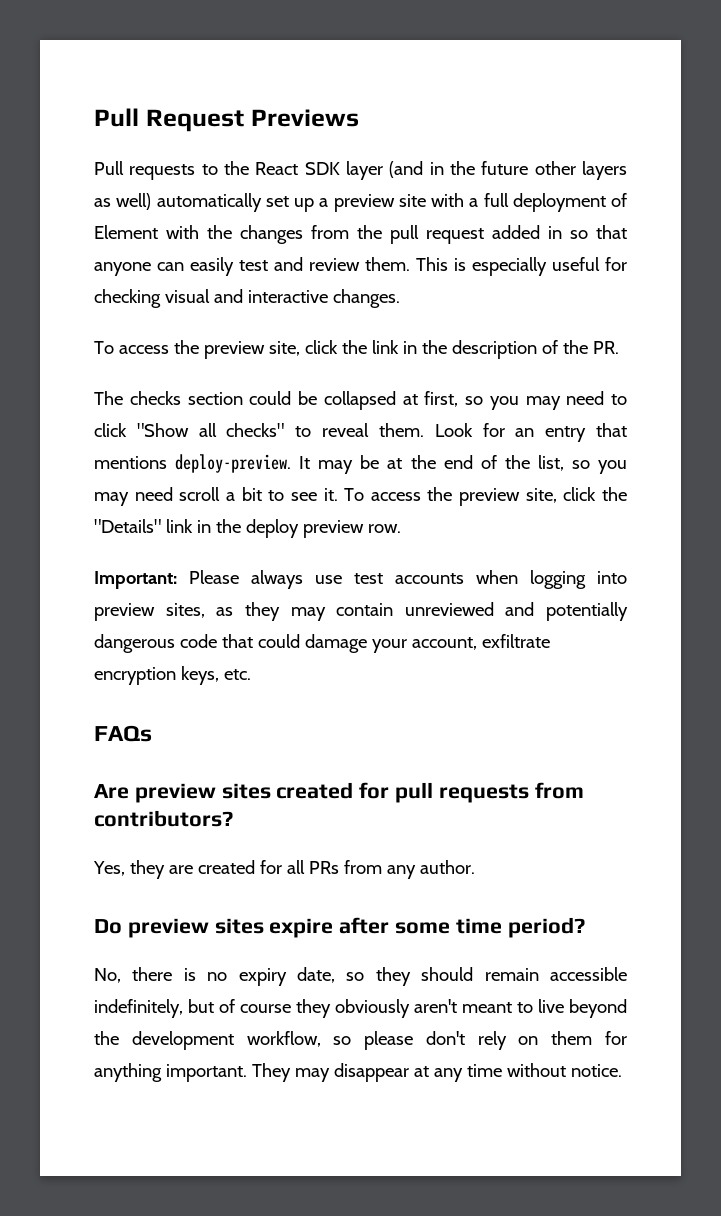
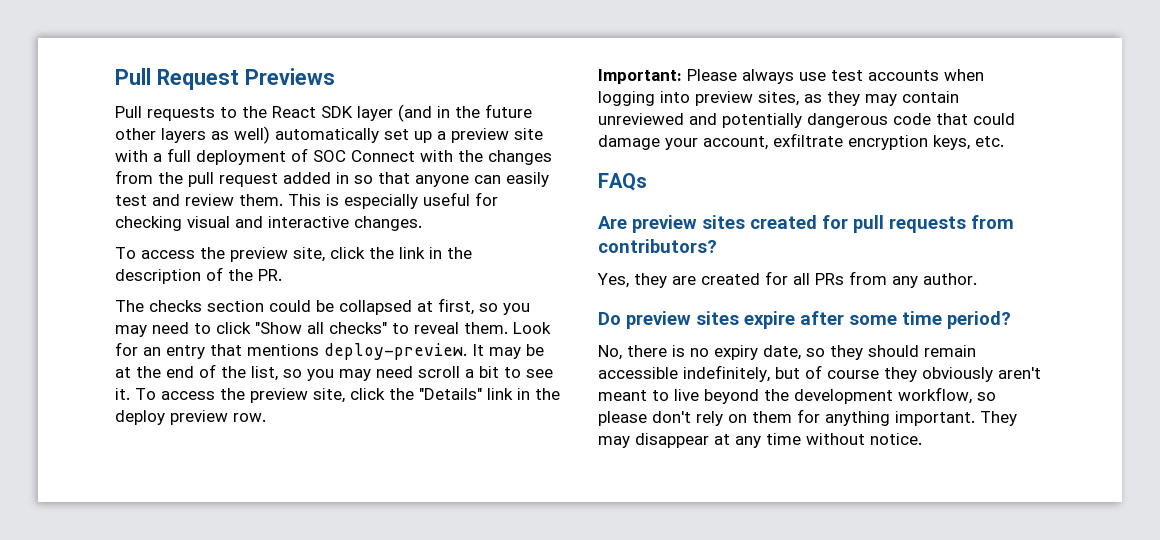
[94,225,158,239] Element -> [313,150,415,162] SOC Connect

